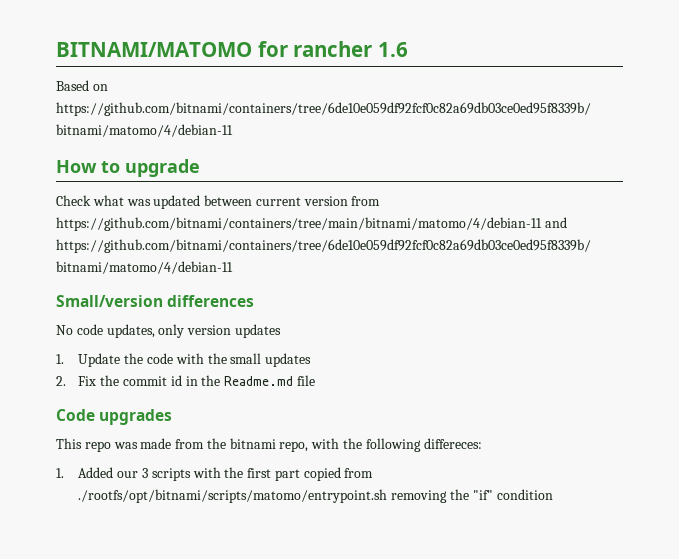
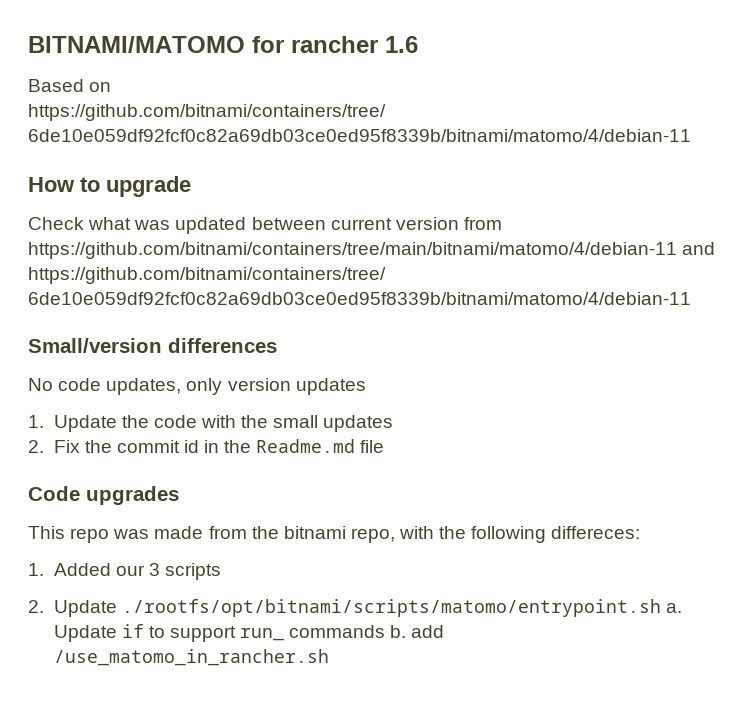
[192,467,374,481] [78,489,553,503] with the first part copied from ./rootfs/opt/bitnami/scripts/matomo/entrypoint.sh removing the "if" condition -> [28,599,682,617] [53,624,445,642] [53,649,329,666] // 2. Update ./rootfs/opt/bitnami/scripts/matomo/entrypoint.sh a. Update if to support run_ commands b. add /use_matomo_in_rancher.sh

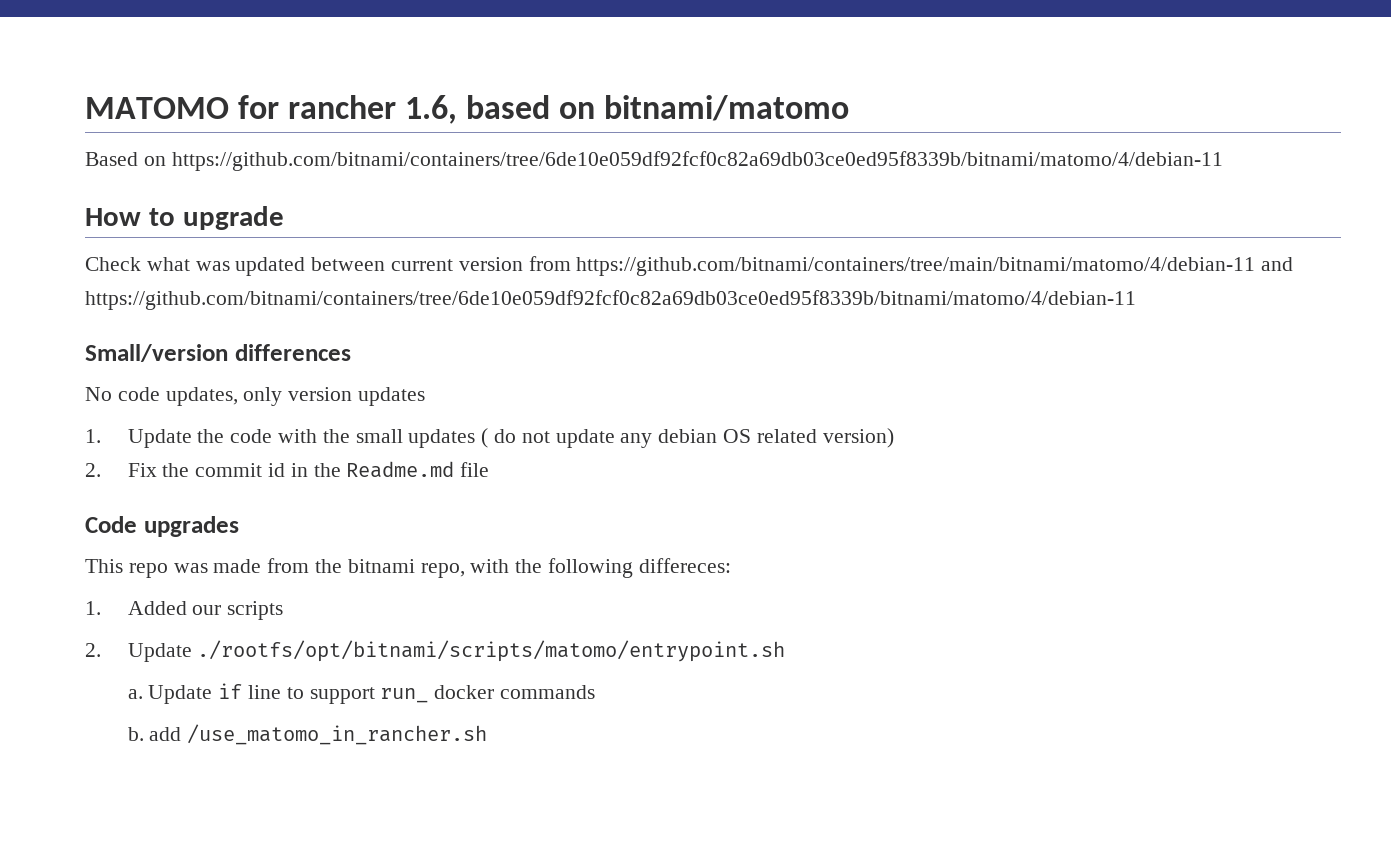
[28,36,245,53] BITNAMI/MATOMO -> [85,97,229,119] MATOMO
[385,36,418,53] 1.6 -> [405,95,850,124] 1.6, based on bitnami/matomo
(394, 423) none -> [481,428,894,448] ( do not update any debian OS related version)
[148,563,160,576] 3 -> (222, 610) none
(661, 608) none -> (786, 651) //
(144, 631) none -> [247,685,281,699] line
(285, 634) none -> [434,685,495,699] docker
(386, 631) none -> (595, 692) //

